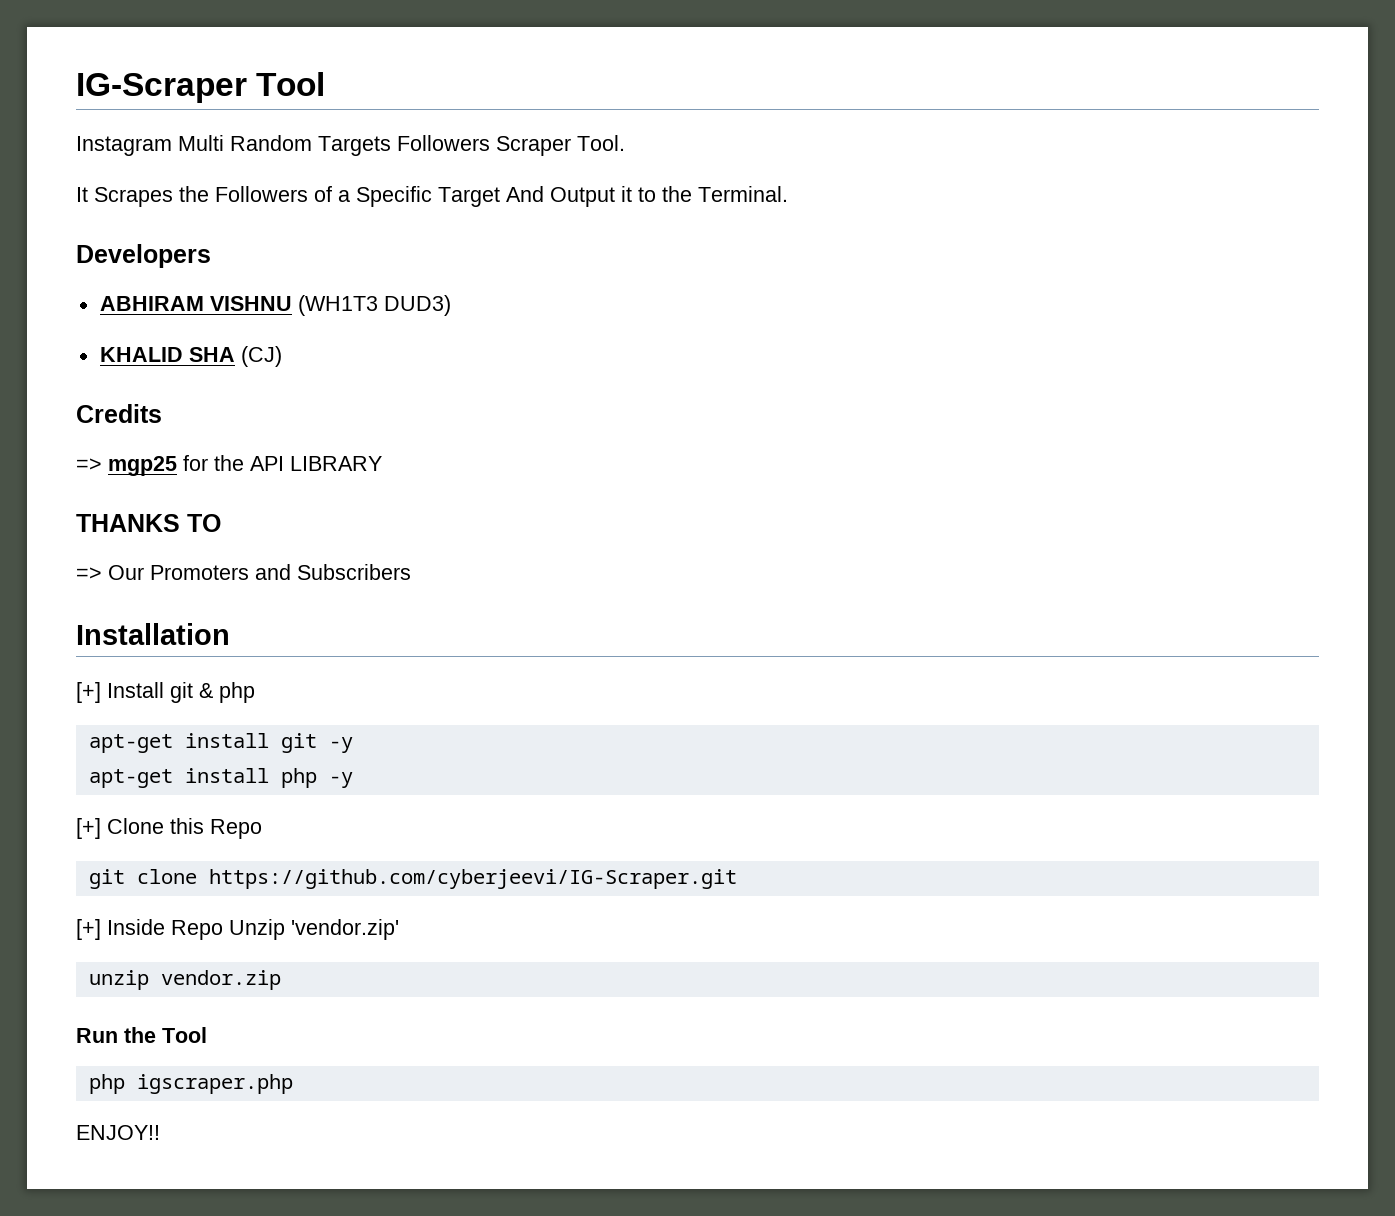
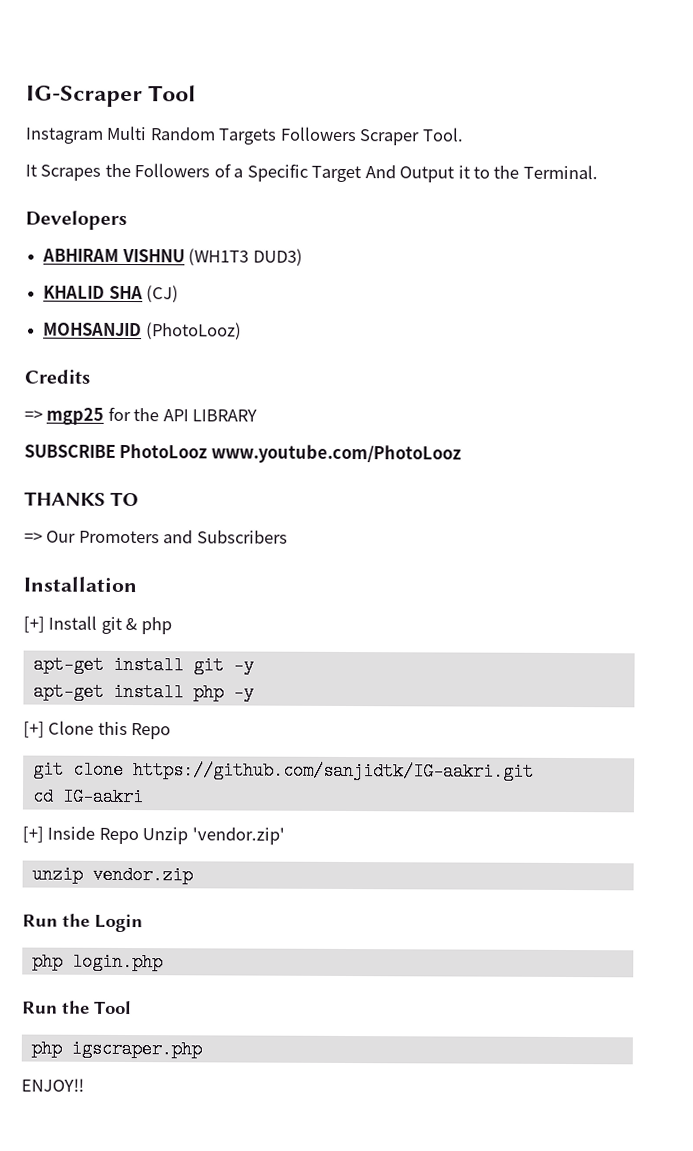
(282, 356) none -> [43,322,242,340] // MOHSANJID (PhotoLooz)
(382, 463) none -> [24,443,461,464] // SUBSCRIBE PhotoLooz www.youtube.com/PhotoLooz
[208,869,737,889] https://github.com/cyberjeevi/IG-Scraper.git -> [132,761,534,781] [31,787,144,807] https://github.com/sanjidtk/IG-aakri.git // cd IG-aakri
(281, 980) none -> [22,913,143,933] [31,952,163,972] // Run the Login // php login.php

